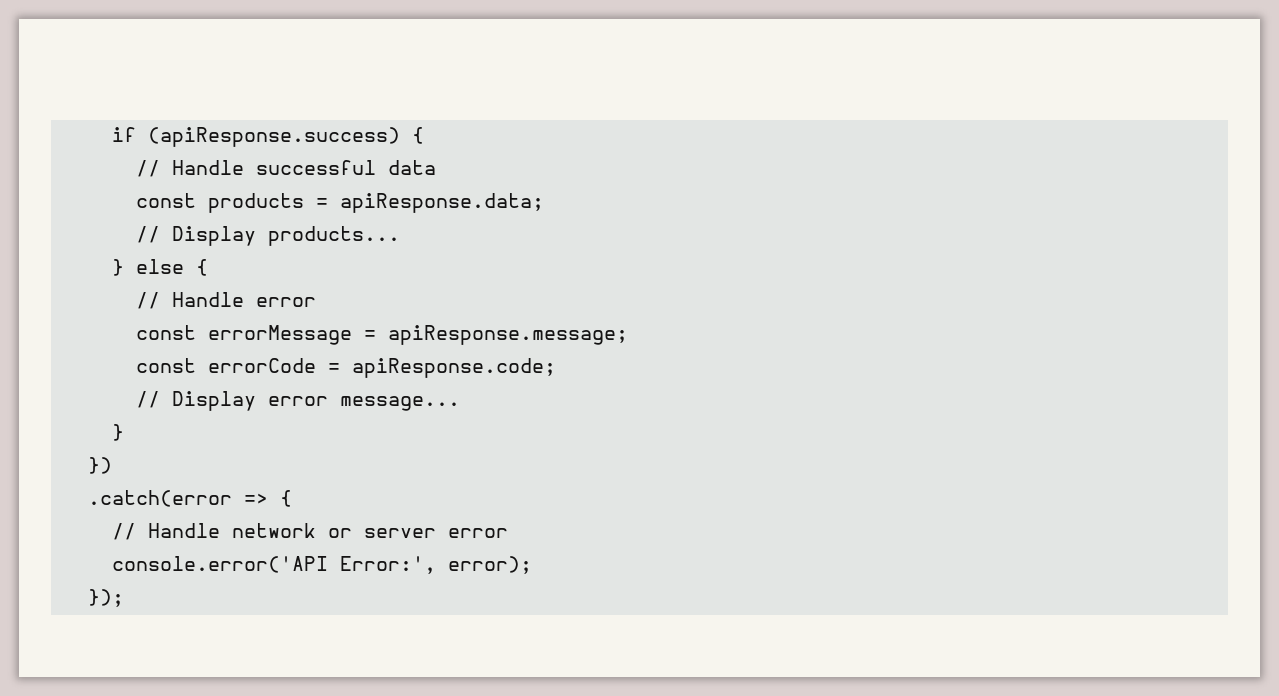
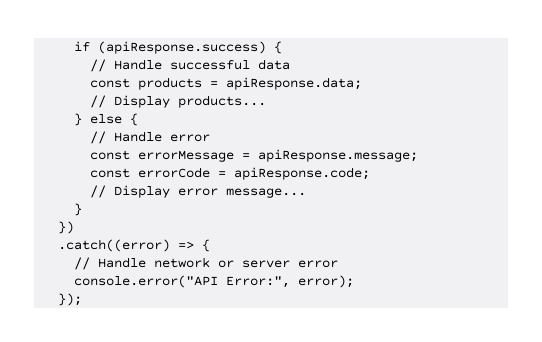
[87,490,232,507] .catch(error -> [57,239,170,252] .catch((error)
[111,556,436,574] console.error('API Error:', -> [73,275,290,288] console.error("API Error:",

